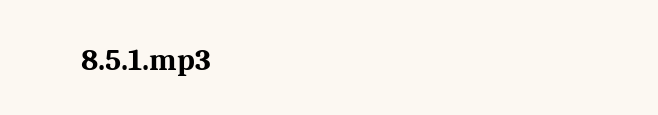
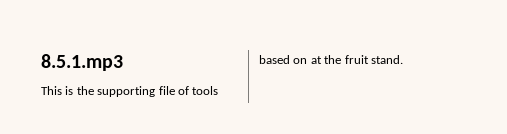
(211, 62) none -> [41,86,219,97] [259,55,403,64] // This is the supporting file of tools based on at the fruit stand.

